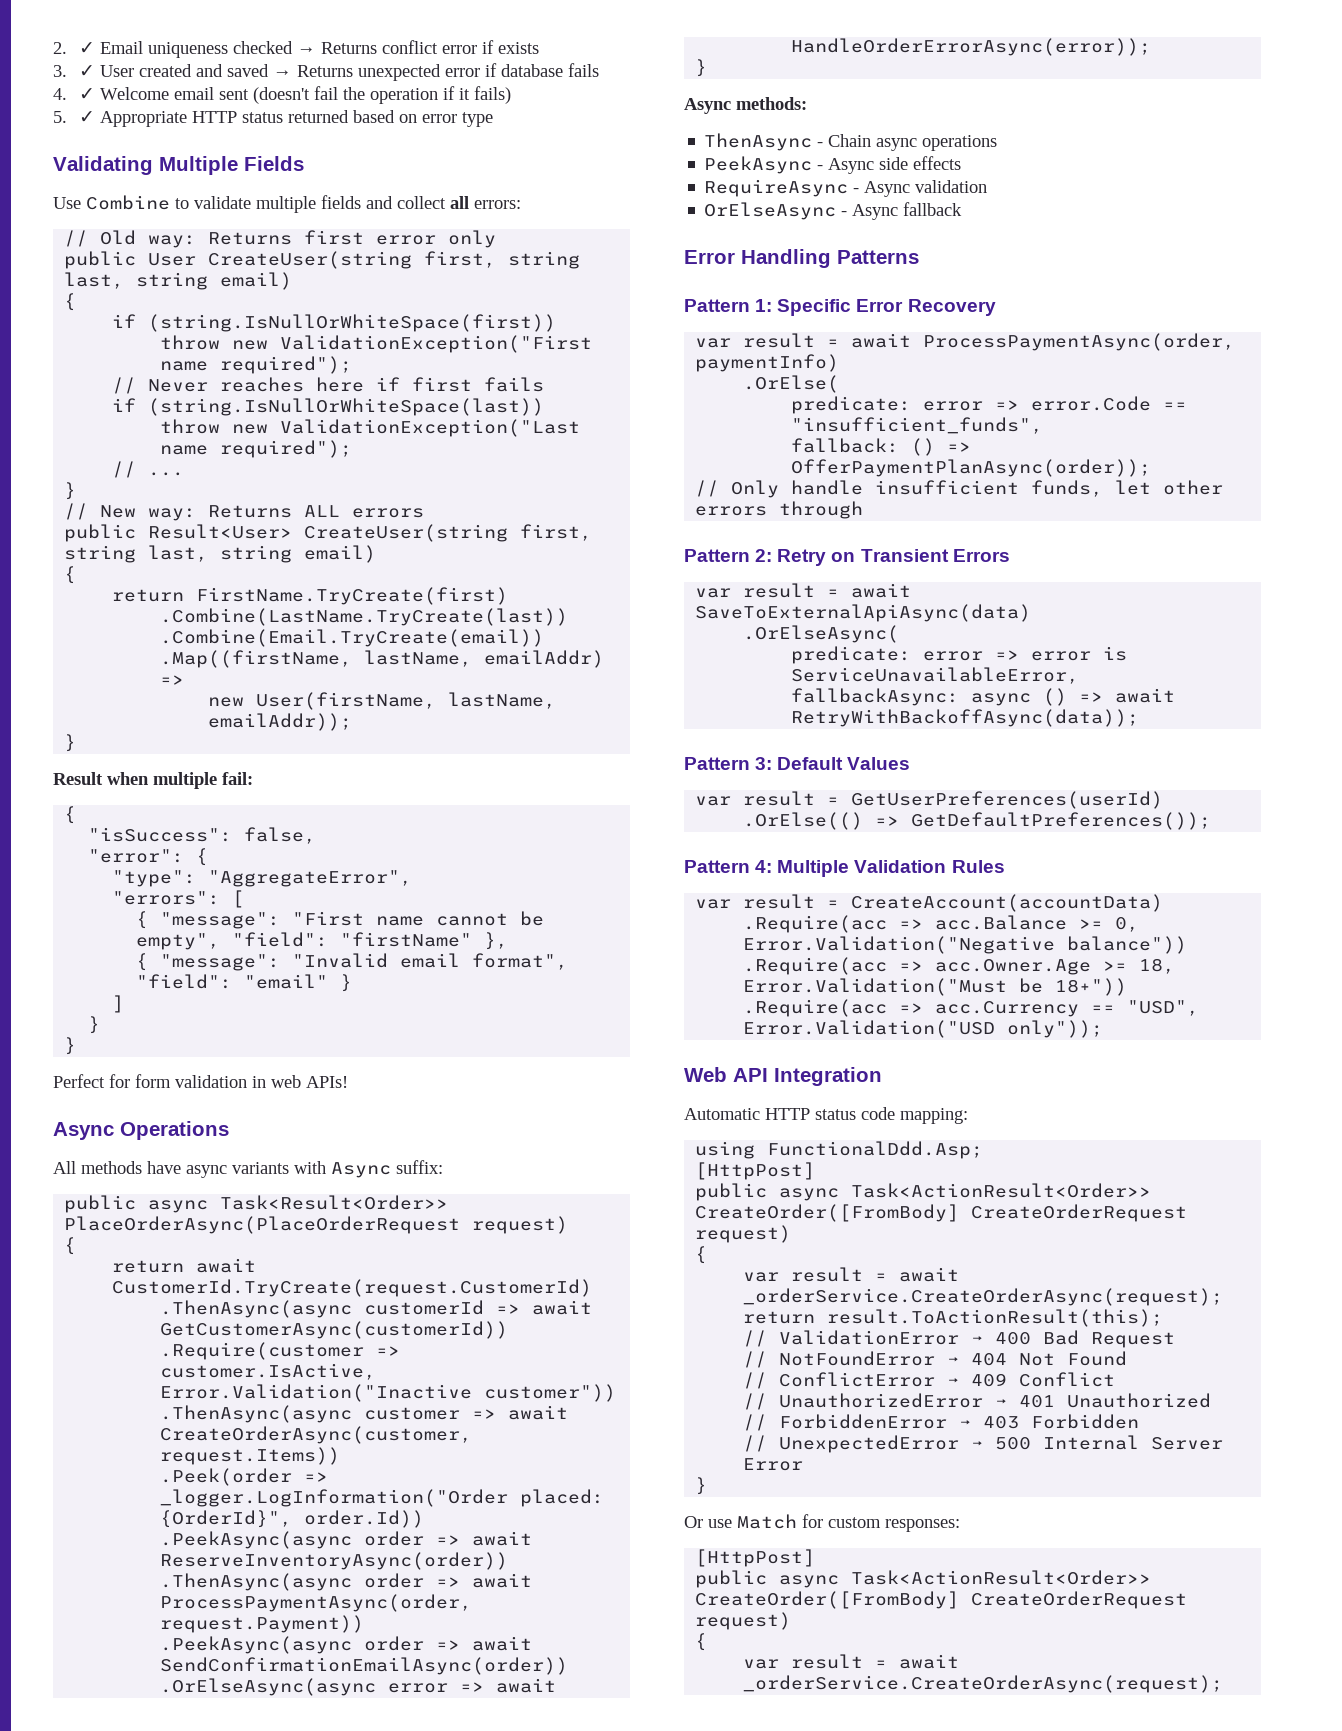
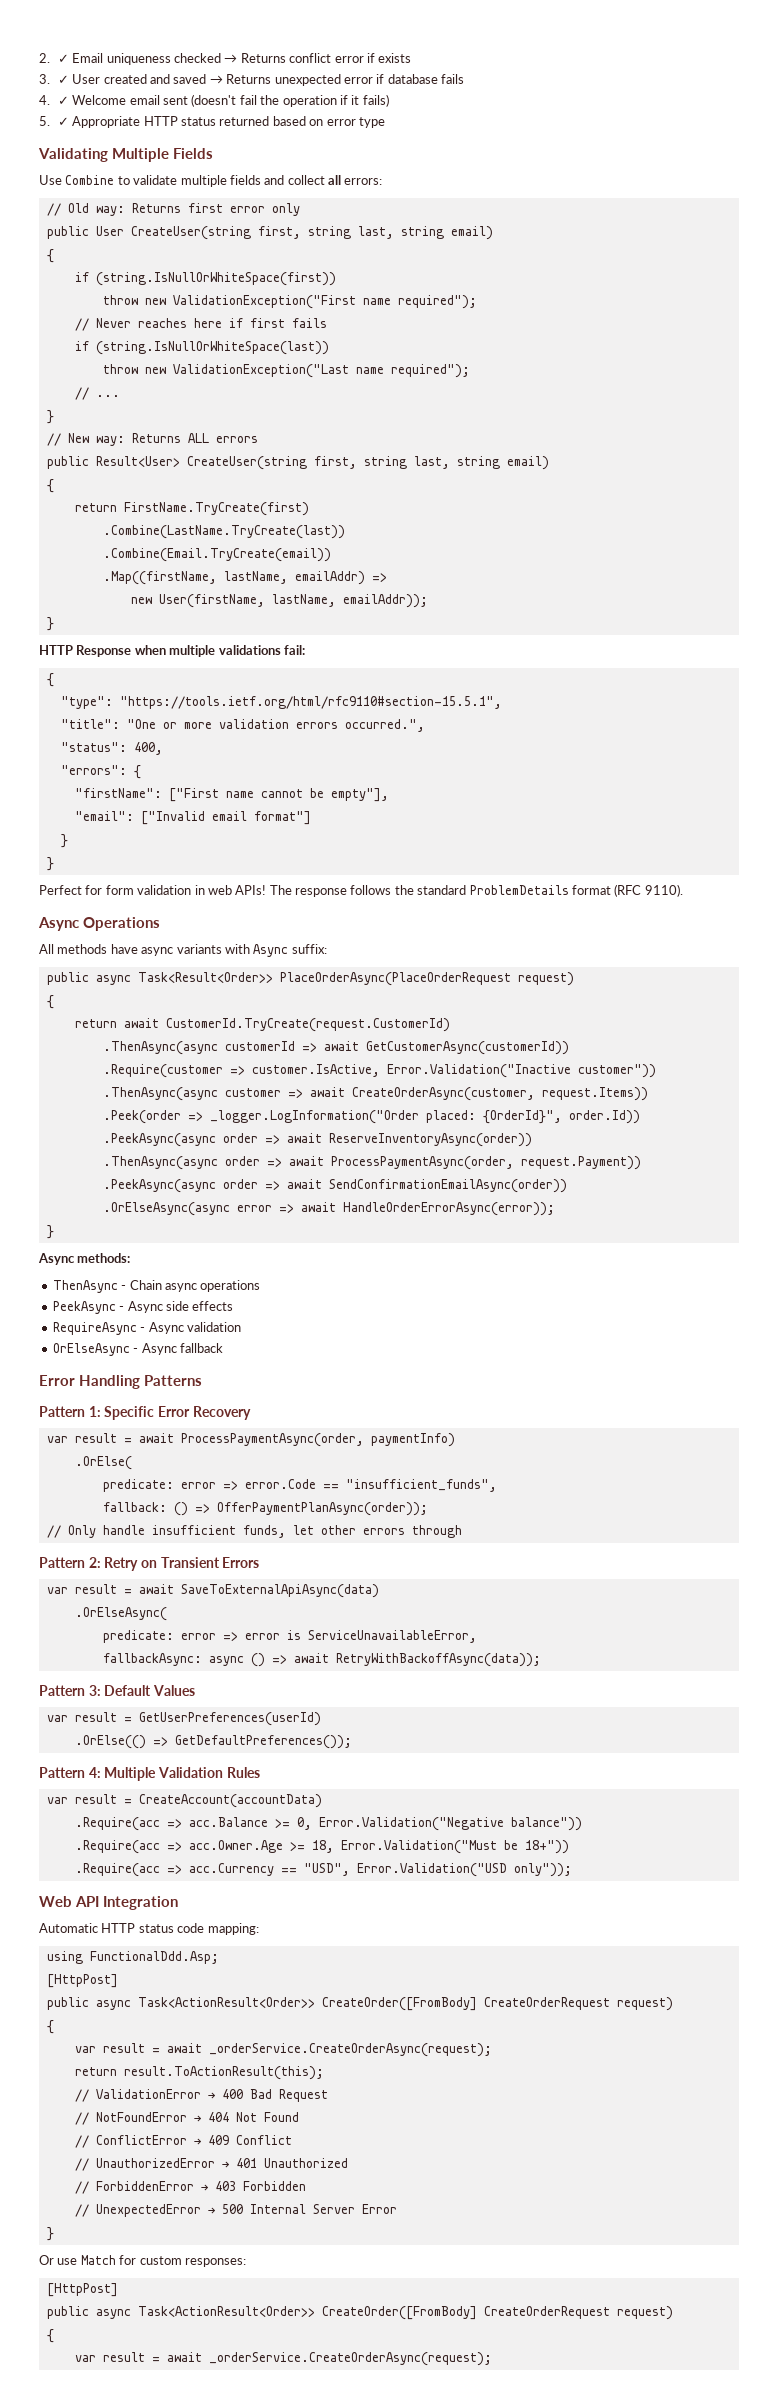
[53,772,103,785] Result -> [39,645,132,657] HTTP Response
(217, 780) none -> [218,645,281,655] validations
[88,827,317,844] [88,848,209,866] [112,870,413,887] [112,890,245,908] [136,911,545,929] [136,932,509,950] [136,953,569,971] [136,974,353,992] [112,995,125,1013] "isSuccess": false, // "error": { // "type": "AggregateError", // "errors": [ // { "message": "First name cannot be empty", "field": "firstName" }, // { "message": "Invalid email format", "field": "email" } // ] -> [60,696,502,709] [60,719,425,732] [60,742,163,755] [60,765,141,779] [74,788,389,802] [74,811,311,825] "type": "https://tools.ietf.org/html/rfc9110#section-15.5.1", // "title": "One or more validation errors occurred.", // "status": 400, // "errors": { // "firstName": ["First name cannot be empty"], // "email": ["Invalid email format"]
(348, 1082) none -> [269,884,683,897] The response follows the standard ProblemDetails format (RFC 9110).

